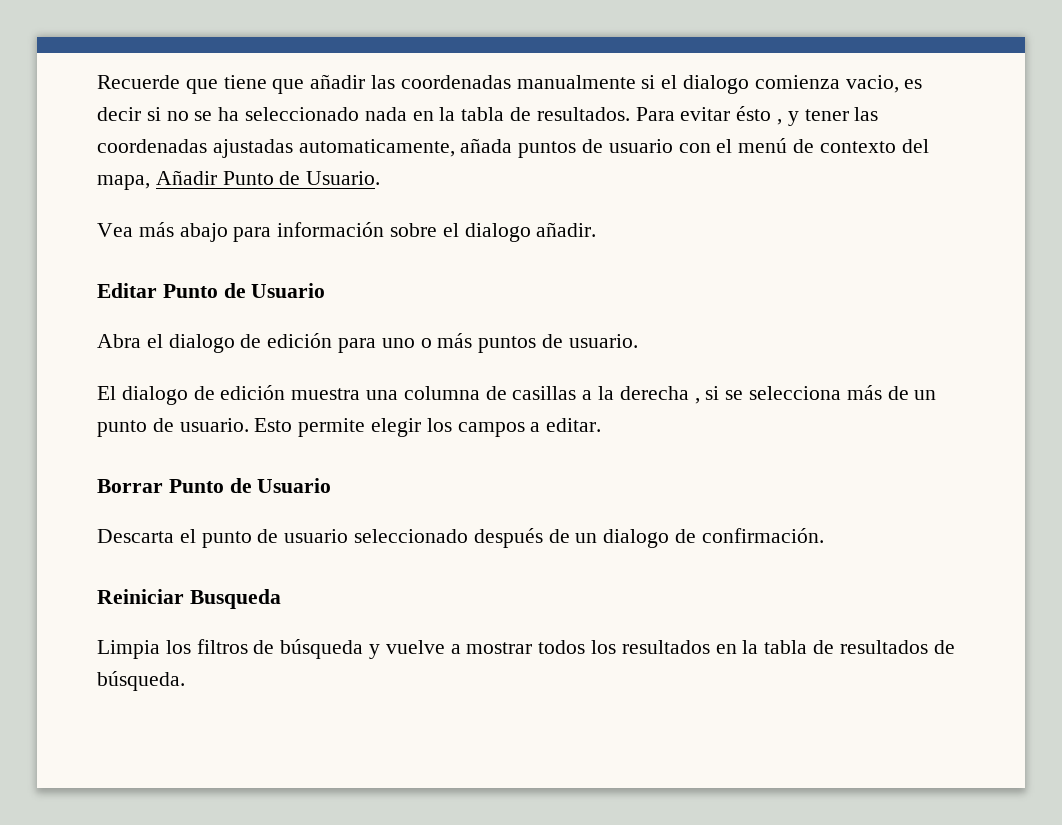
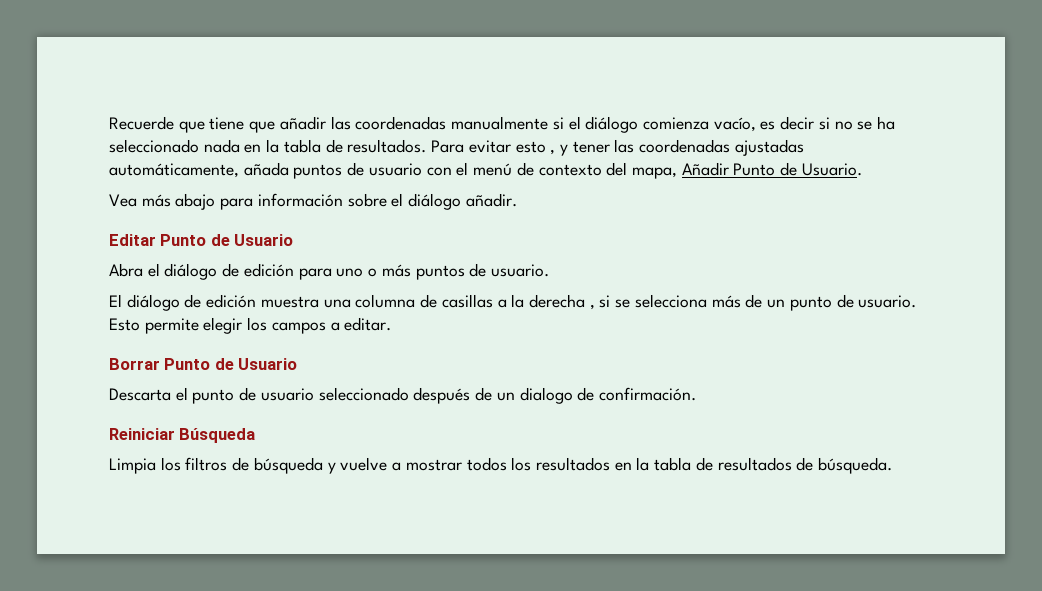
[683,75,899,94] dialogo comienza vacio, -> [585,116,756,133] diálogo comienza vacío,
[736,106,772,121] ésto -> [515,141,546,153] esto
[298,139,455,157] automaticamente, -> [109,163,239,178] automáticamente,
[464,223,531,242] dialogo -> [408,193,462,210] diálogo
[168,334,235,353] dialogo -> [164,263,218,280] diálogo
[121,386,188,405] dialogo -> [126,294,180,311] diálogo
[189,589,281,609] Busqueda -> [179,428,256,443] Búsqueda

